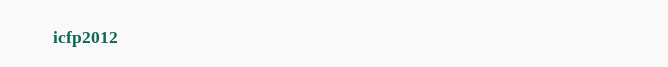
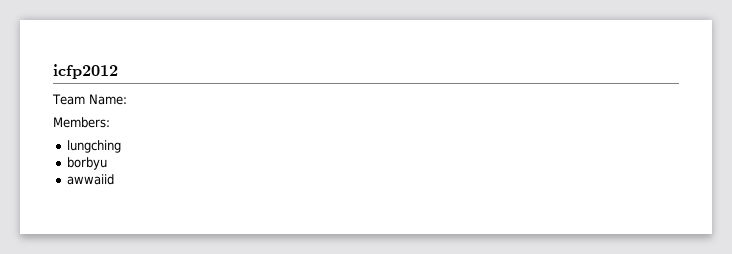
(118, 39) none -> [52,94,127,105] [53,117,110,128] [66,140,121,153] [66,157,107,170] [66,174,114,185] // Team Name: // Members: // lungching // borbyu // awwaiid

